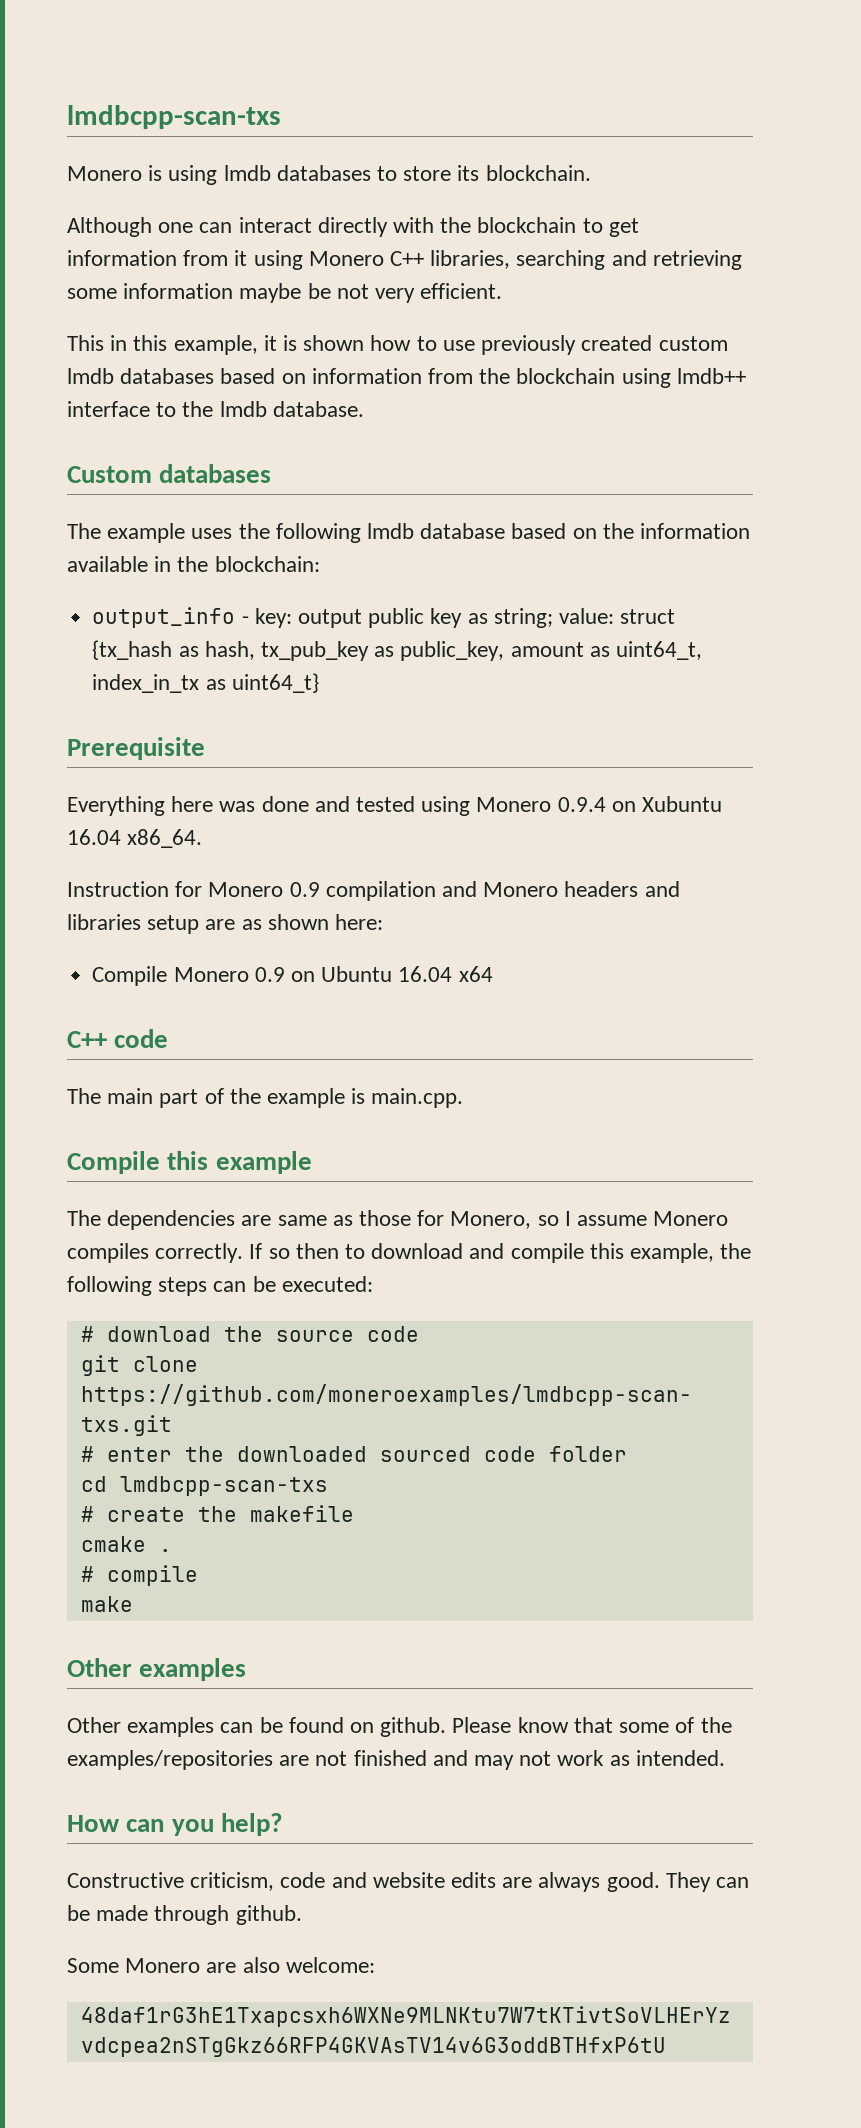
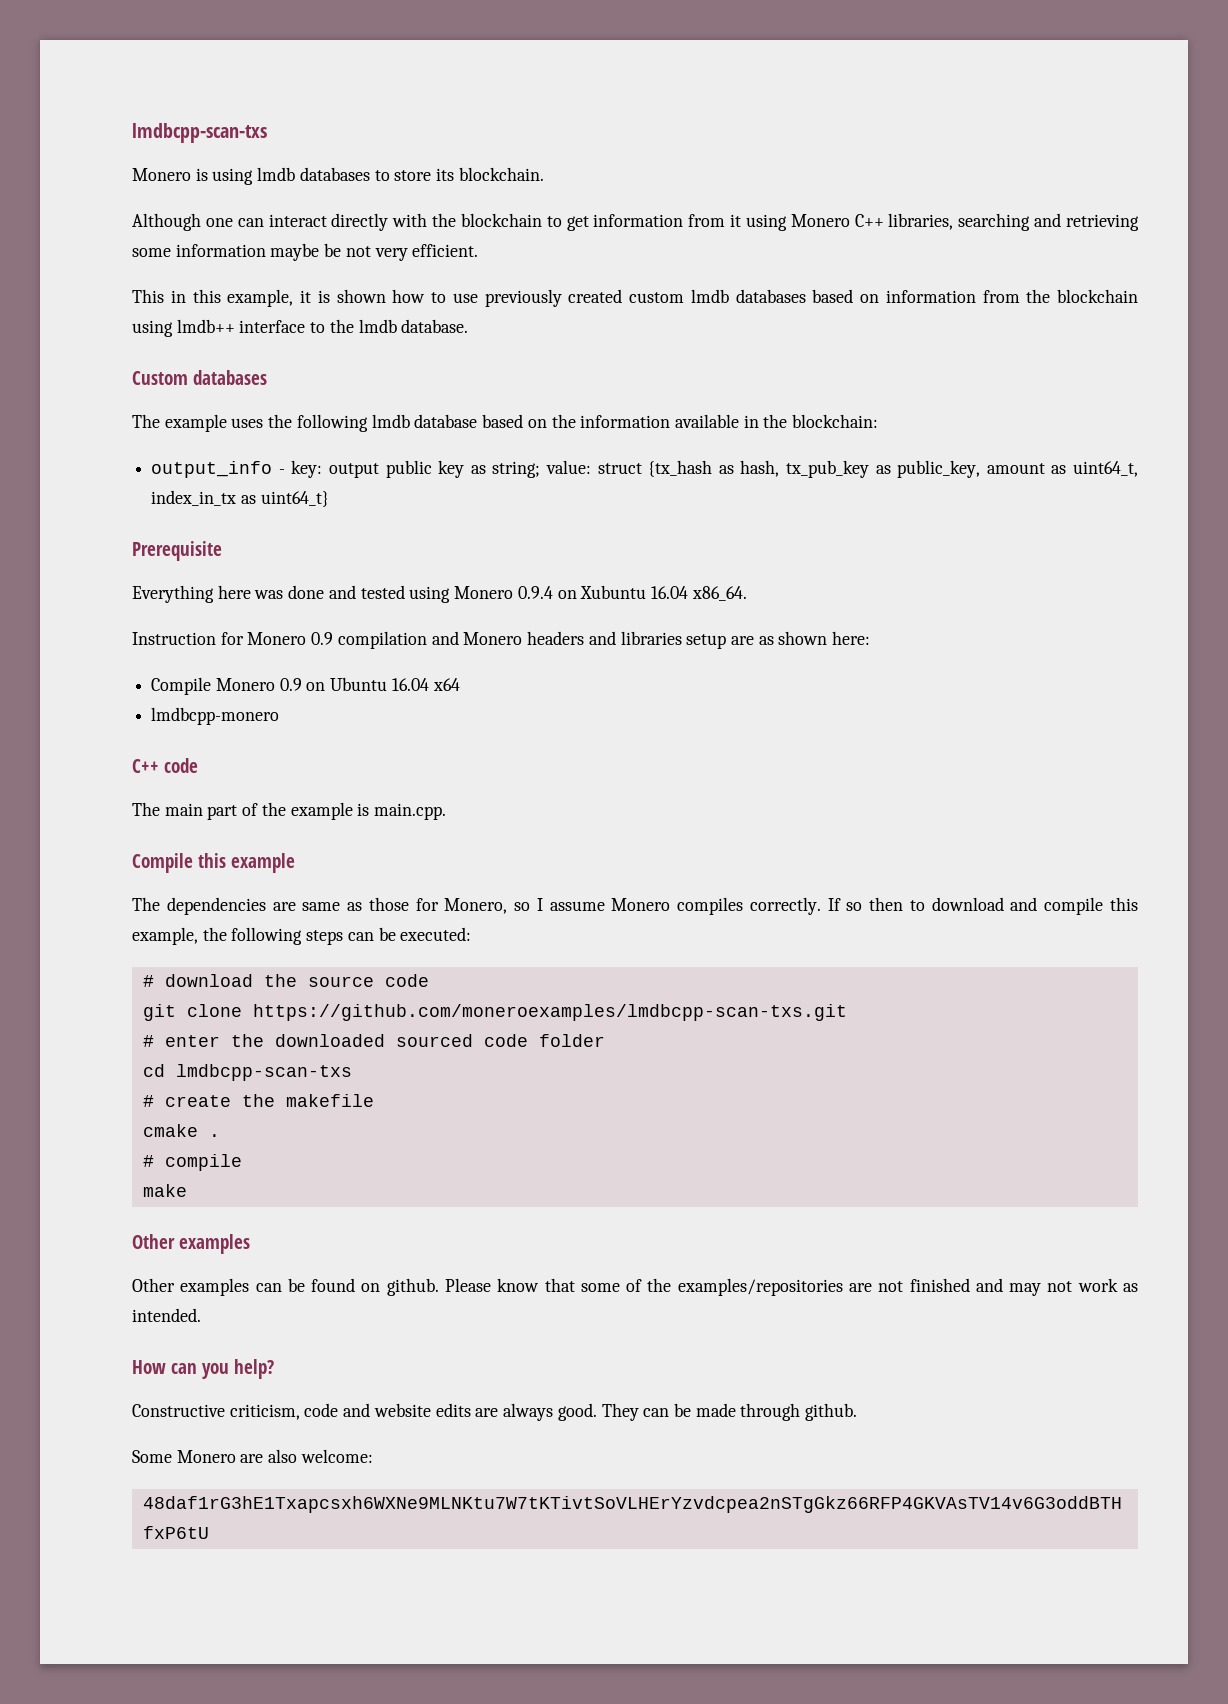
(493, 974) none -> [151,707,280,725] // lmdbcpp-monero

